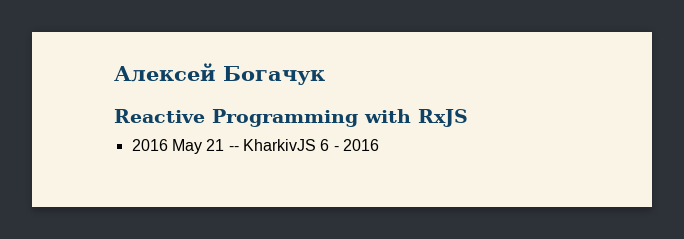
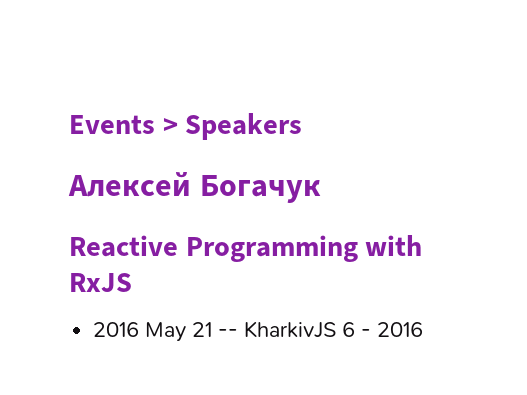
(114, 72) none -> [69,113,303,140] Events > Speakers //

